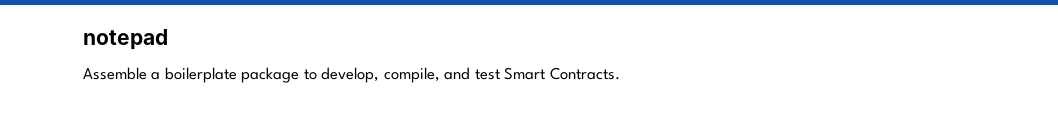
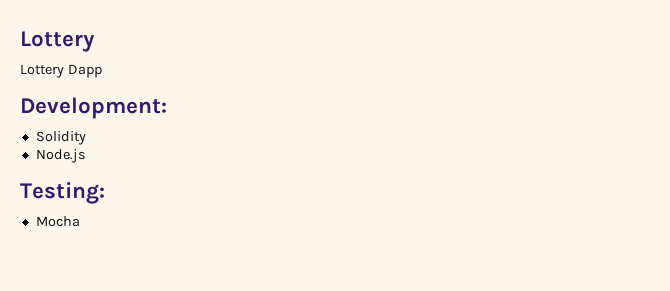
[83,29,168,50] [83,67,620,83] notepad // Assemble a boilerplate package to develop, compile, and test Smart Contracts. -> [20,31,95,52] [20,64,102,78] [20,97,167,119] [35,131,86,145] [35,149,86,163] [20,182,105,204] [35,216,80,227] Lottery // Lottery Dapp // Development: // Solidity // Node.js // Testing: // Mocha

